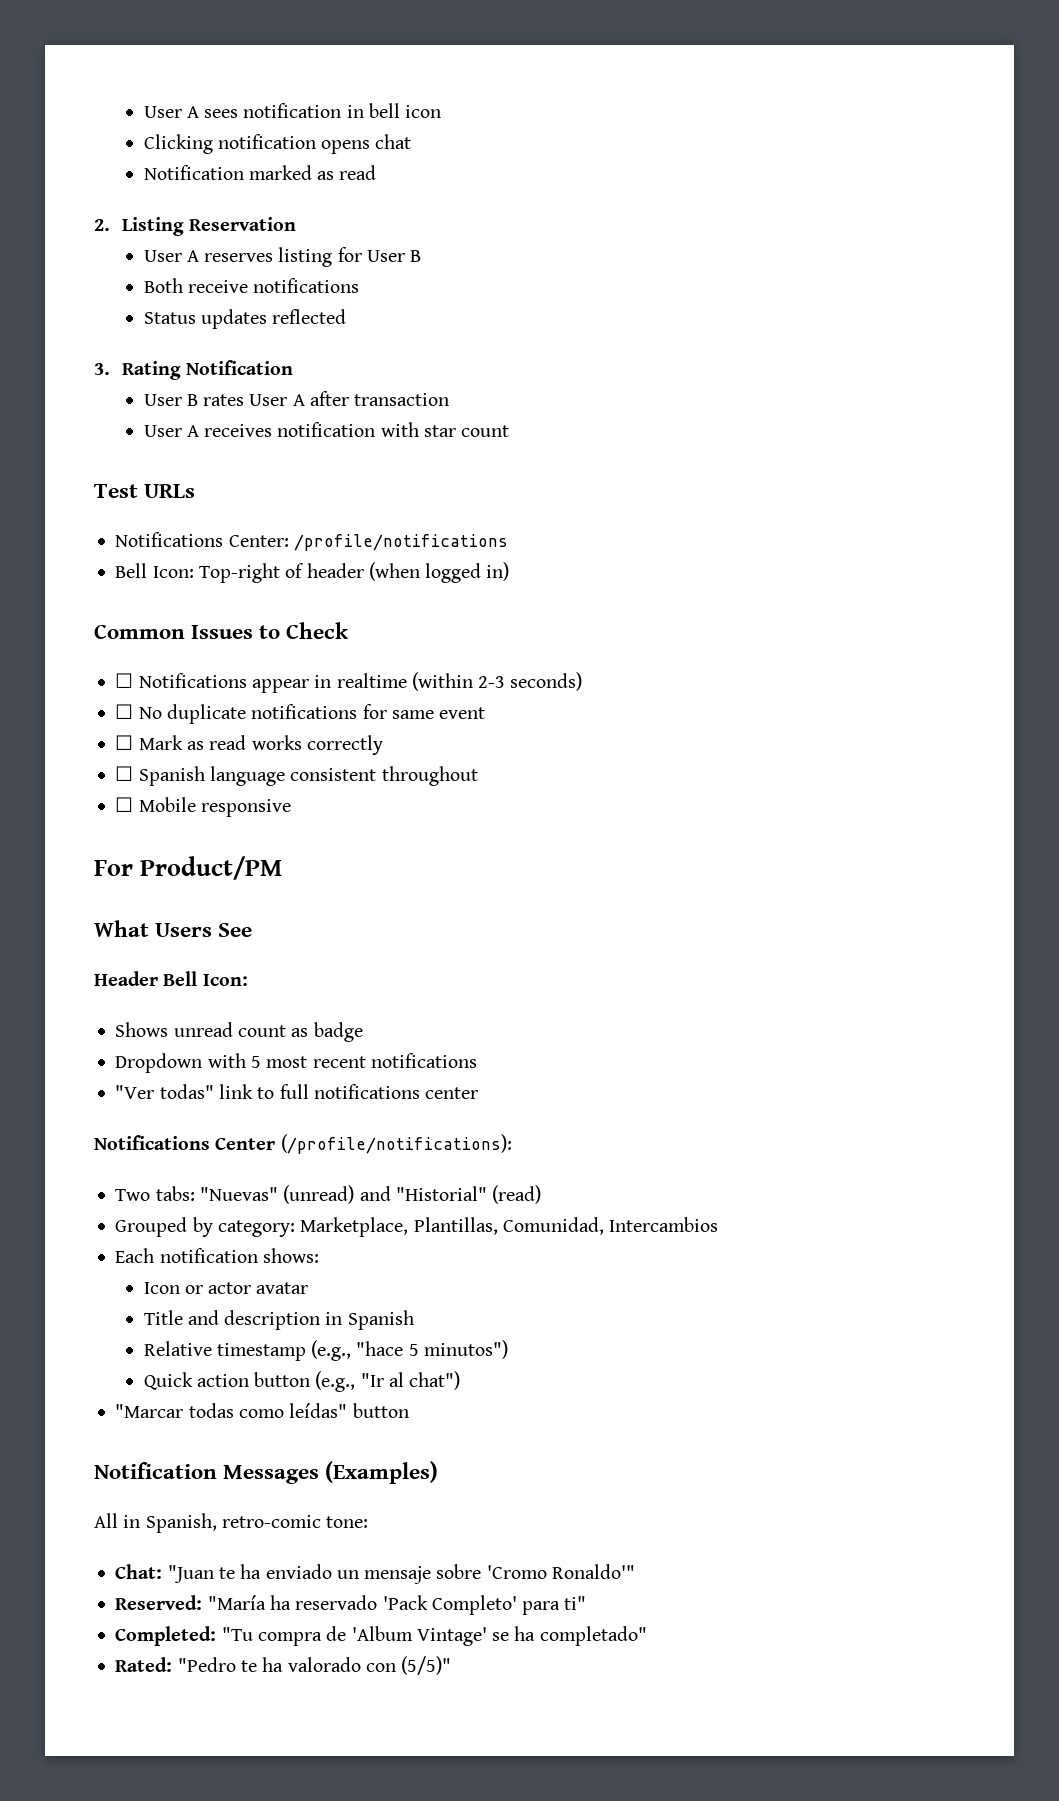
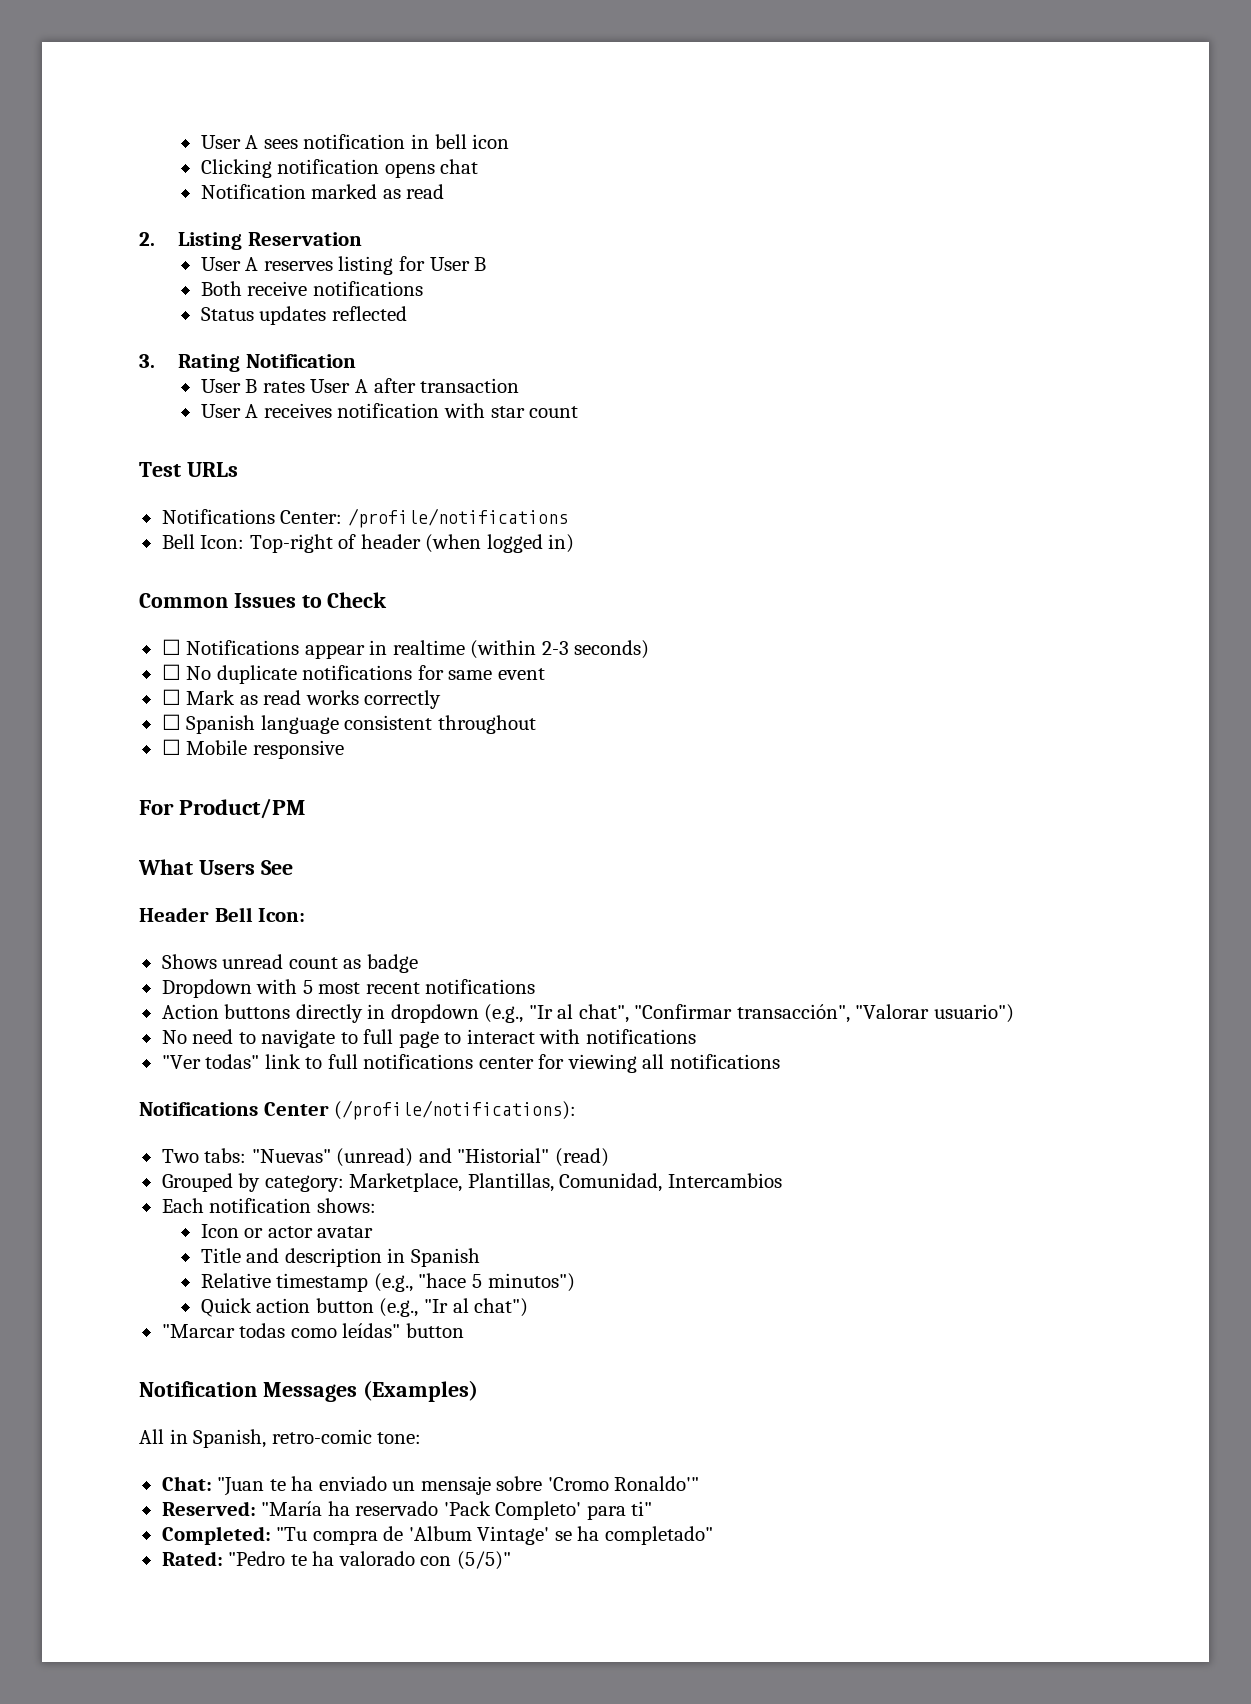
(477, 1060) none -> [161,1004,1014,1023] [161,1029,696,1048] // Action buttons directly in dropdown (e.g., "Ir al chat", "Confirmar transacción", "Valorar usuario") // No need to navigate to full page to interact with notifications
(479, 1093) none -> [538,1054,780,1073] for viewing all notifications

